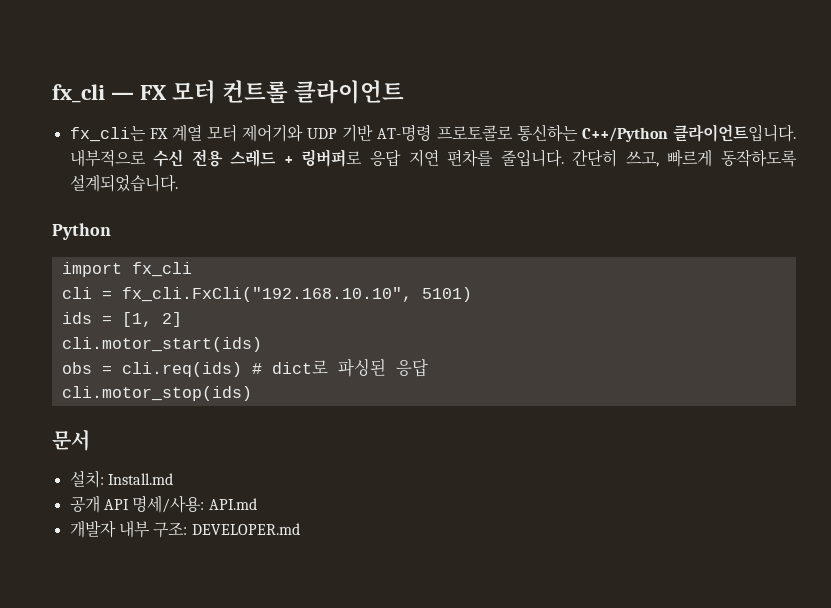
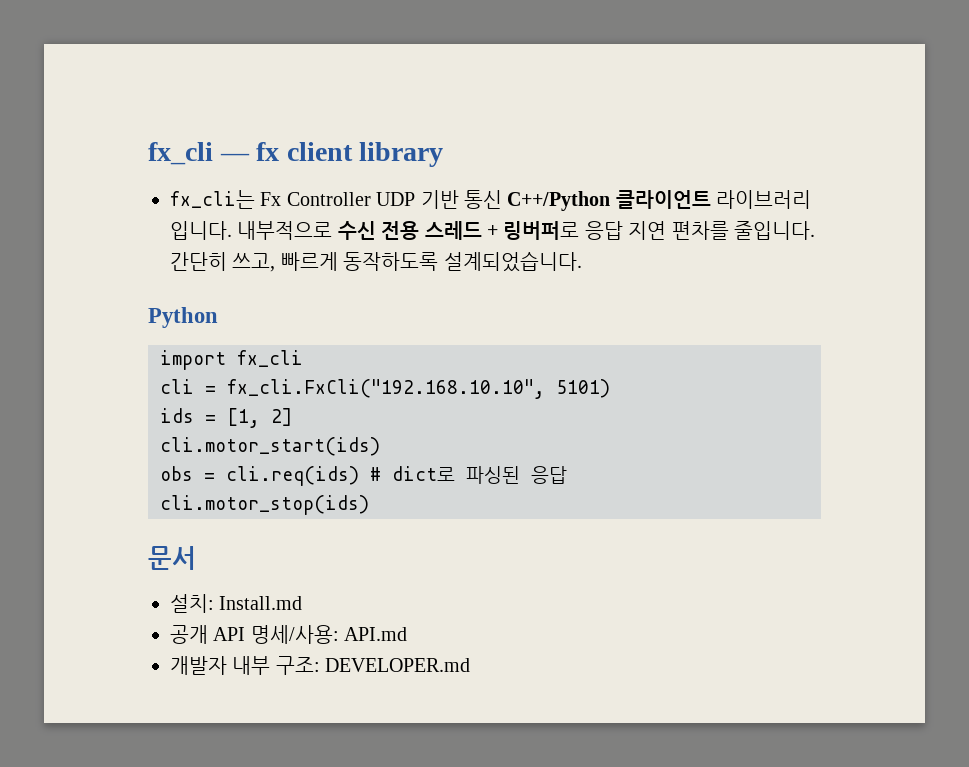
[140,80,405,104] [69,124,796,142] FX 모터 컨트롤 클라이언트 // fx_cli는 FX 계열 모터 제어기와 UDP 기반 AT-명령 프로토콜로 통신하는 C++/Python 클라이언트입니다. -> [256,142,444,167] [170,190,812,211] [170,221,232,240] fx client library // fx_cli는 Fx Controller UDP 기반 통신 C++/Python 클라이언트 라이브러리 입니다.

